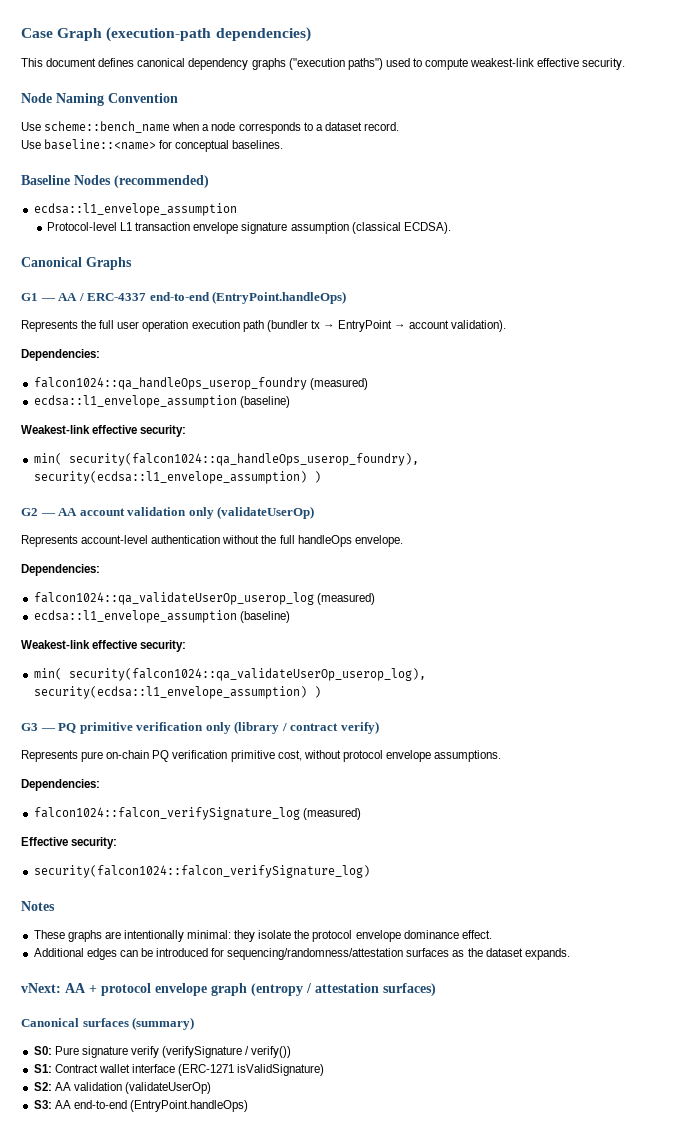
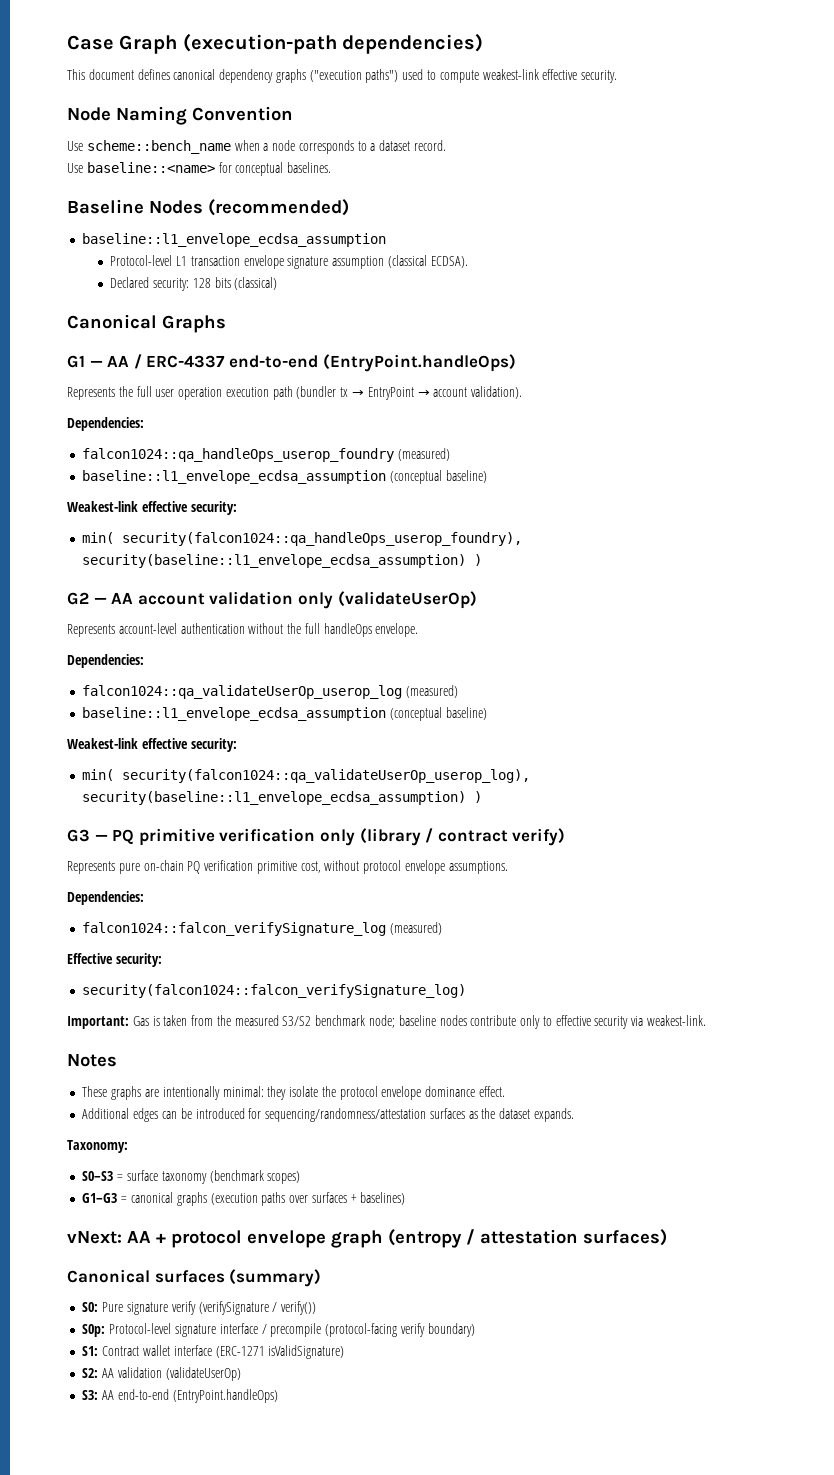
[33,203,237,216] ecdsa::l1_envelope_assumption -> [82,233,387,247] baseline::l1_envelope_ecdsa_assumption
(451, 228) none -> [110,277,278,291] // Declared security: 128 bits (classical)
[33,395,290,408] ecdsa::l1_envelope_assumption (baseline) -> [82,470,487,484] baseline::l1_envelope_ecdsa_assumption (conceptual baseline)
[33,471,307,484] security(ecdsa::l1_envelope_assumption) -> [82,554,467,568] security(baseline::l1_envelope_ecdsa_assumption)
[33,610,290,623] ecdsa::l1_envelope_assumption (baseline) -> [82,707,487,721] baseline::l1_envelope_ecdsa_assumption (conceptual baseline)
[33,686,307,699] security(ecdsa::l1_envelope_assumption) -> [82,791,467,805] security(baseline::l1_envelope_ecdsa_assumption)
(370, 871) none -> [67,1015,707,1029] // Important: Gas is taken from the measured S3/S2 benchmark node; baseline nodes contribute only to effective security via weakest-link.
(570, 954) none -> [67,1140,128,1153] [82,1170,301,1184] [82,1192,406,1206] // Taxonomy: // S0–S3 = surface taxonomy (benchmark scopes) // G1–G3 = canonical graphs (execution paths over surfaces + baselines)
(292, 1052) none -> [82,1323,475,1337] // S0p: Protocol-level signature interface / precompile (protocol-facing verify boundary)

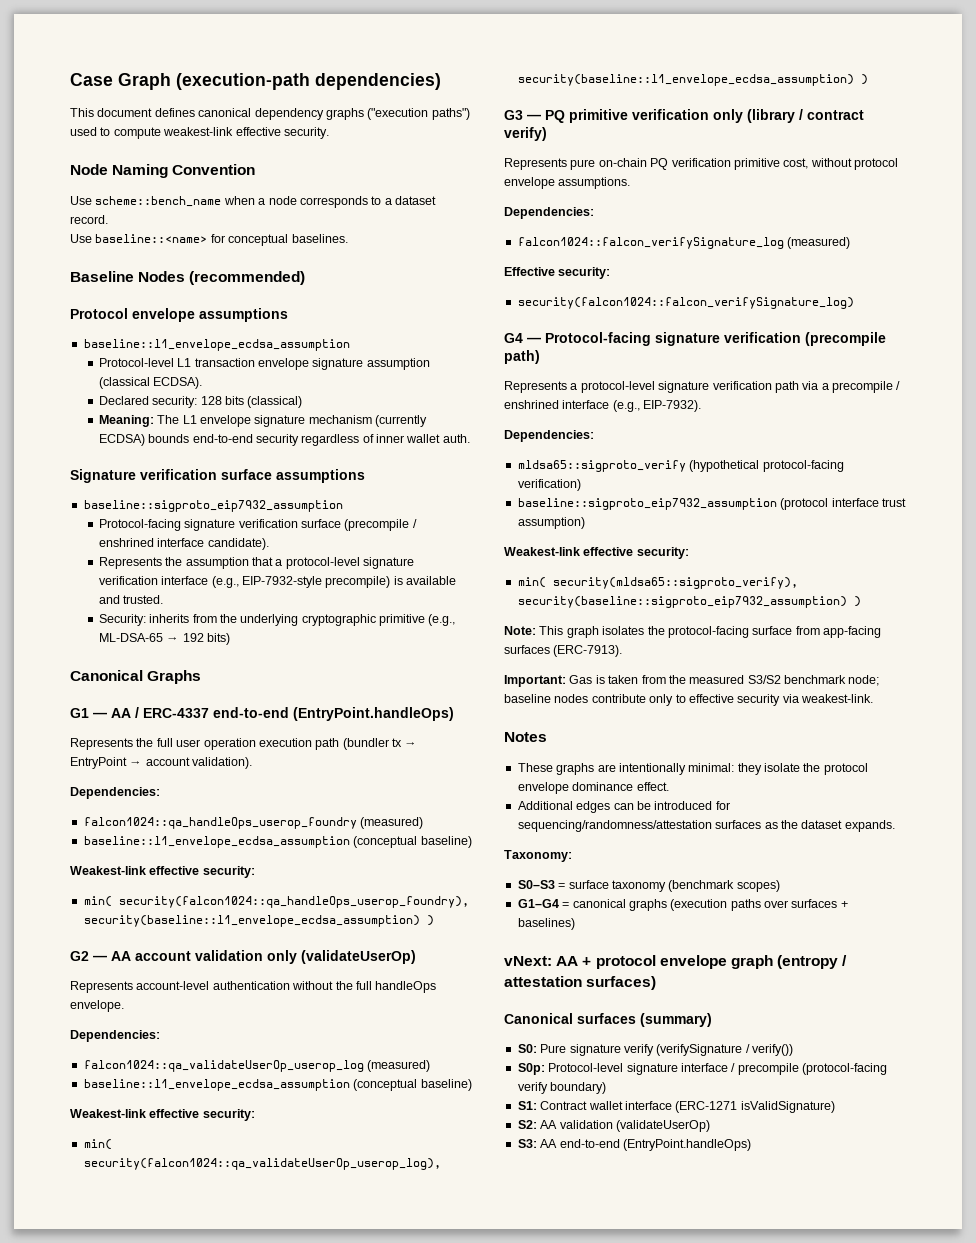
(349, 207) none -> [70,308,288,322] // Protocol envelope assumptions
(278, 283) none -> [98,415,428,427] [98,434,470,446] [70,469,365,483] [83,500,343,512] [98,519,417,531] [98,538,269,550] [98,557,415,569] [98,576,457,588] [98,595,164,604] [98,614,456,626] [98,633,230,645] // Meaning: The L1 envelope signature mechanism (currently ECDSA) bounds end-to-end security regardless of inner wallet auth. // Signature verification surface assumptions // baseline::sigproto_eip7932_assumption // Protocol-facing signature verification surface (precompile / enshrined interface candidate). // Represents the assumption that a protocol-level signature verification interface (e.g., EIP-7932-style precompile) is available and trusted. // Security: inherits from the underlying cryptographic primitive (e.g., ML-DSA-65 → 192 bits)
(467, 991) none -> [504,332,886,346] [504,350,540,364] [504,381,901,393] [504,400,702,412] [504,430,594,442] [517,460,844,472] [517,479,581,491] [517,498,906,510] [517,517,585,529] [504,547,689,559] [517,577,798,589] [517,596,861,608] [504,626,881,638] [504,645,623,657] // G4 — Protocol-facing signature verification (precompile path) // Represents a protocol-level signature verification path via a precompile / enshrined interface (e.g., EIP-7932). // Dependencies: // mldsa65::sigproto_verify (hypothetical protocol-facing verification) // baseline::sigproto_eip7932_assumption (protocol interface trust assumption) // Weakest-link effective security: // min( security(mldsa65::sigproto_verify), security(baseline::sigproto_eip7932_assumption) ) // Note: This graph isolates the protocol-facing surface from app-facing surfaces (ERC-7913).
[82,1193,118,1203] G1–G3 -> [517,899,559,908] G1–G4

